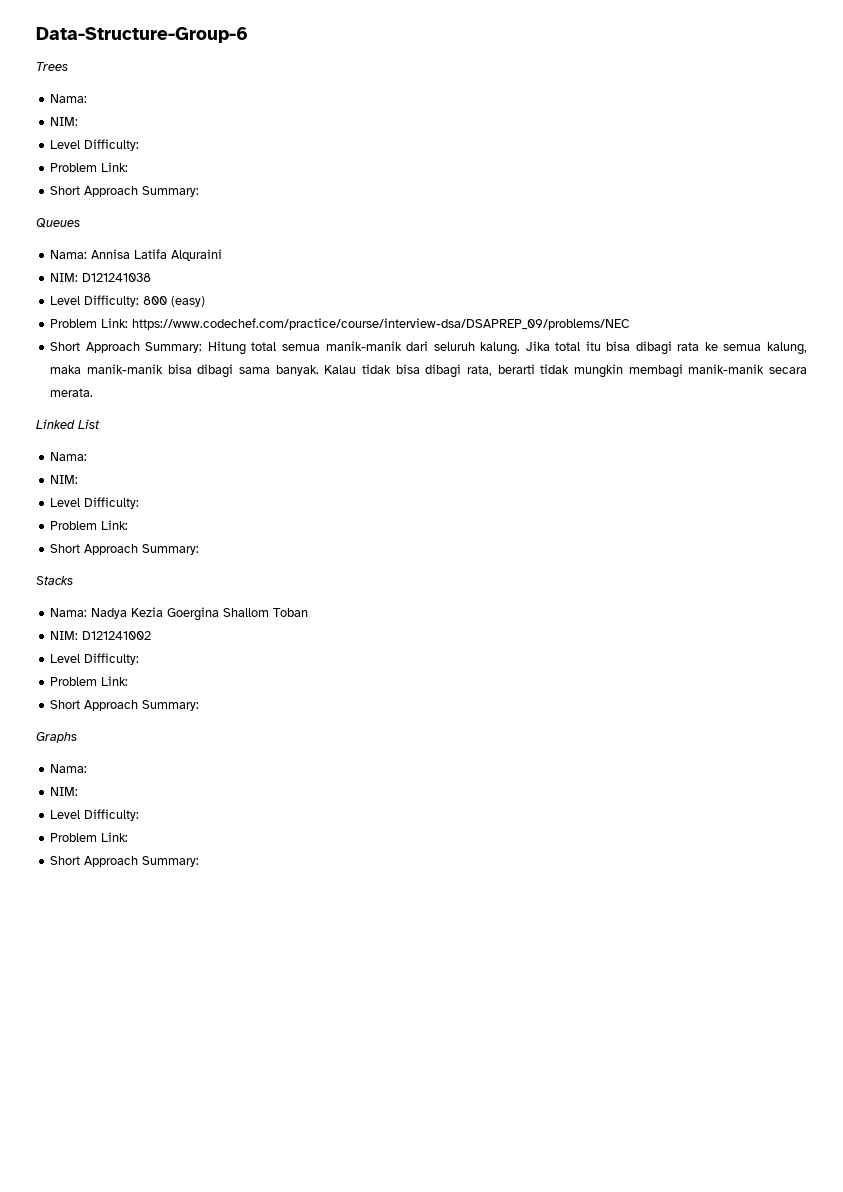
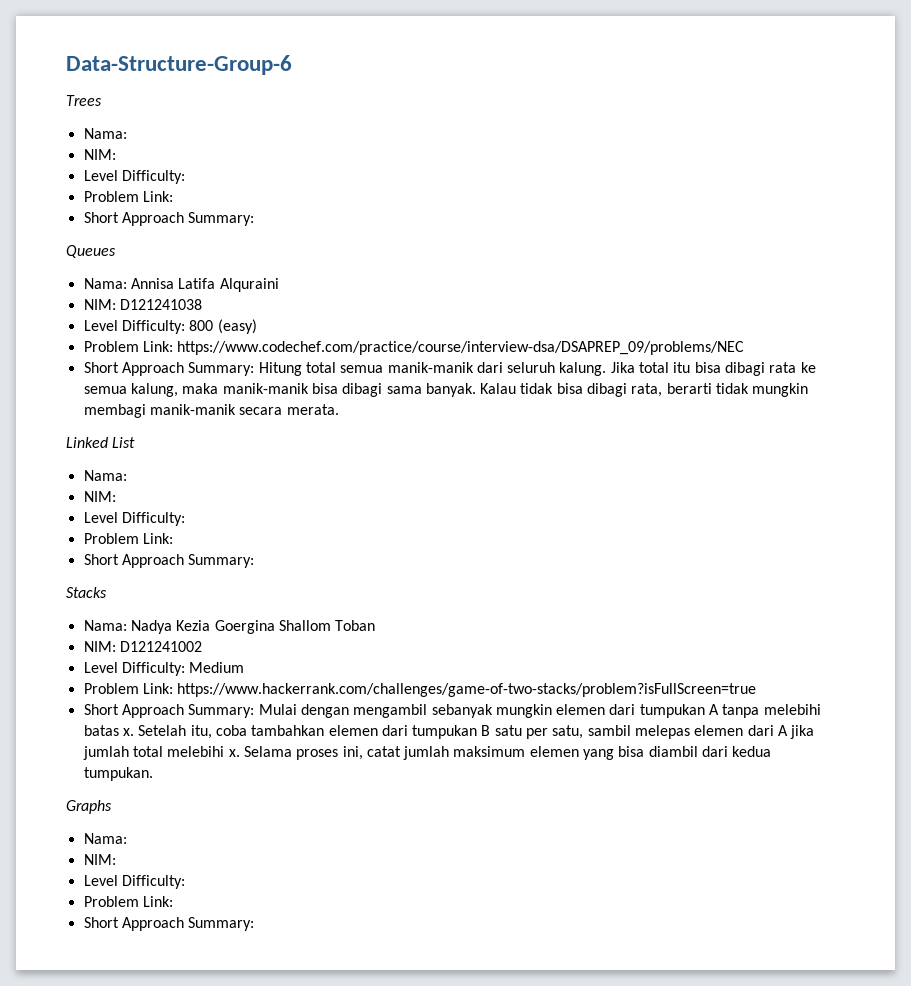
[50,676,129,686] [50,700,200,711] // Problem Link: // Short Approach Summary: -> [189,662,245,673] [83,683,757,697] [83,704,821,718] [83,725,815,739] [82,746,772,760] [83,767,153,781] Medium // Problem Link: https://www.hackerrank.com/challenges/game-of-two-stacks/problem?isFullScreen=true // Short Approach Summary: Mulai dengan mengambil sebanyak mungkin elemen dari tumpukan A tanpa melebihi batas x. Setelah itu, coba tambahkan elemen dari tumpukan B satu per satu, sambil melepas elemen dari A jika jumlah total melebihi x. Selama proses ini, catat jumlah maksimum elemen yang bisa diambil dari kedua tumpukan.

